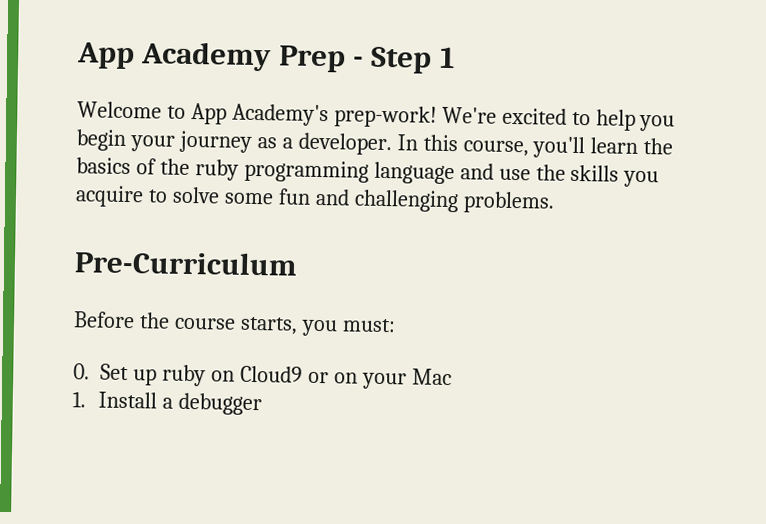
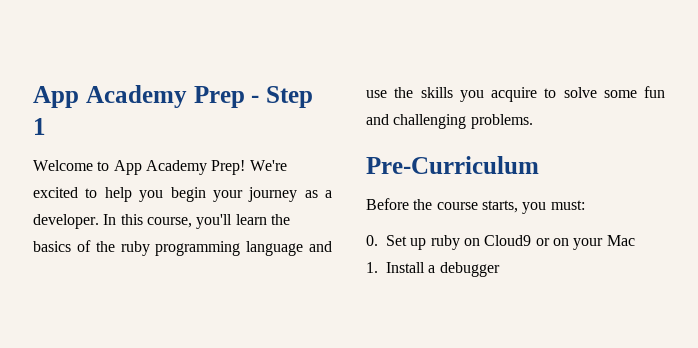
[231,103,437,128] Academy's prep-work! -> [145,160,246,175] Academy Prep!

